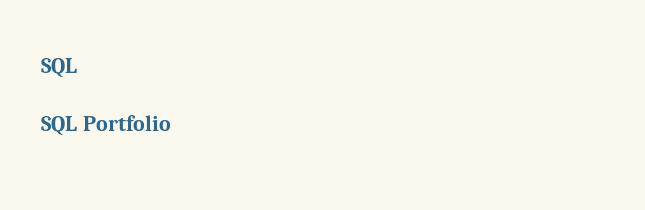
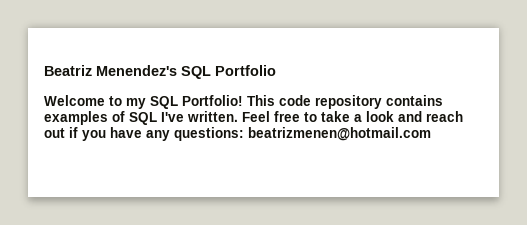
[41,58,77,78] SQL // -> [44,65,177,76] Beatriz Menendez's
(171, 123) none -> [44,95,443,109] [44,111,463,125] [44,127,431,141] // Welcome to my SQL Portfolio! This code repository contains examples of SQL I've written. Feel free to take a look and reach out if you have any questions: beatrizmenen@hotmail.com

